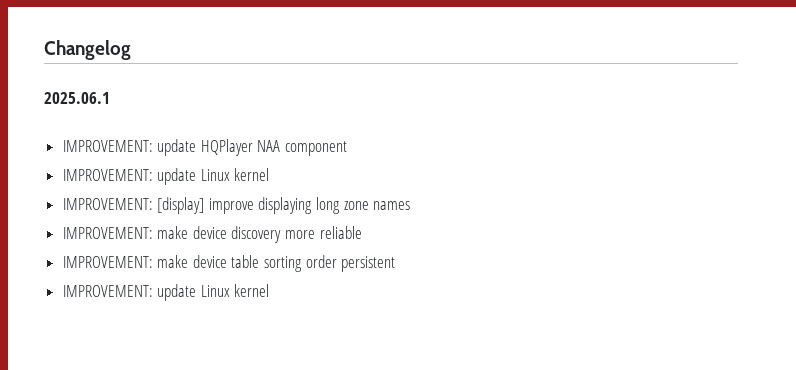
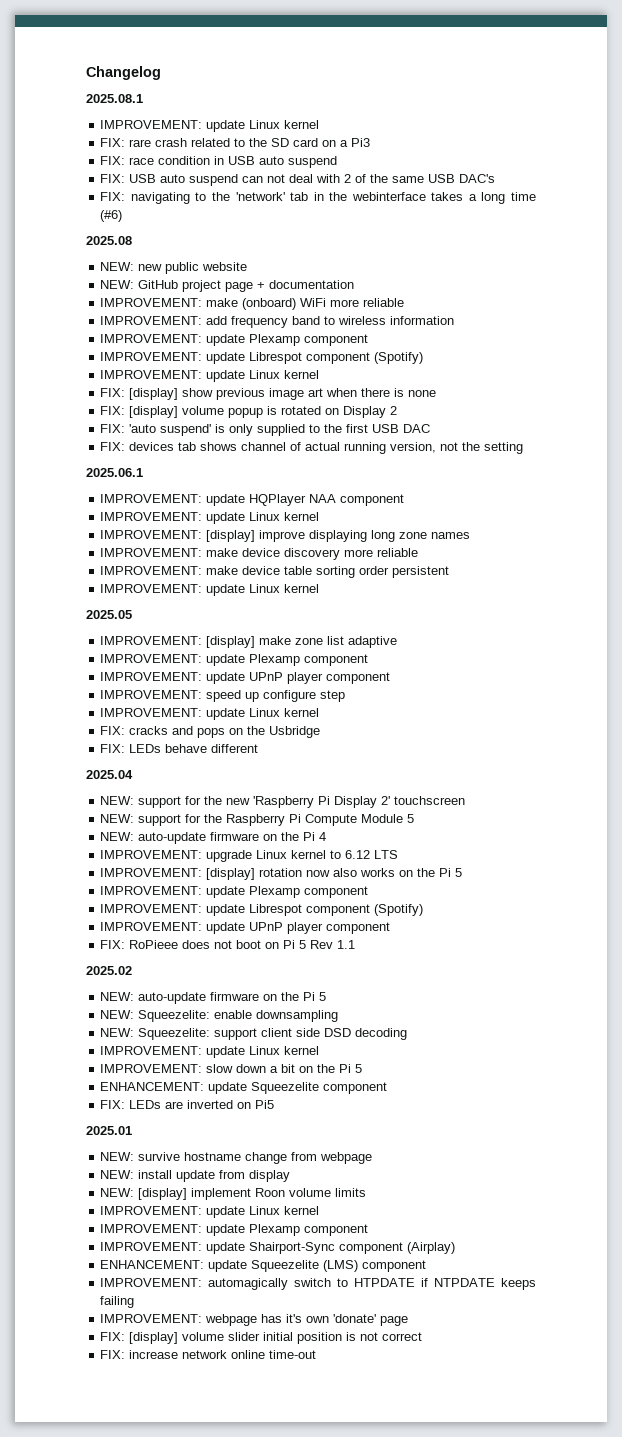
(131, 50) none -> [86,94,143,103] [100,120,320,132] [100,138,371,147] [100,156,338,168] [100,174,496,186] [100,192,536,204] [100,210,123,222] [86,236,132,245] [100,262,248,274] [100,280,355,292] [100,298,405,310] [100,316,455,328] [100,334,369,346] [100,352,424,364] [100,370,320,382] [100,388,437,400] [100,406,398,418] [100,424,431,436] [100,442,524,454] // 2025.08.1 // IMPROVEMENT: update Linux kernel // FIX: rare crash related to the SD card on a Pi3 // FIX: race condition in USB auto suspend // FIX: USB auto suspend can not deal with 2 of the same USB DAC's // FIX: navigating to the 'network' tab in the webinterface takes a long time (#6) // 2025.08 // NEW: new public website // NEW: GitHub project page + documentation // IMPROVEMENT: make (onboard) WiFi more reliable // IMPROVEMENT: add frequency band to wireless information // IMPROVEMENT: update Plexamp component // IMPROVEMENT: update Librespot component (Spotify) // IMPROVEMENT: update Linux kernel // FIX: [display] show previous image art when there is none // FIX: [display] volume popup is rotated on Display 2 // FIX: 'auto suspend' is only supplied to the first USB DAC // FIX: devices tab shows channel of actual running version, not the setting
(270, 290) none -> [86,610,132,619] [100,636,398,648] [100,654,369,666] [100,672,391,684] [100,690,346,702] [100,708,320,720] [100,726,321,738] [100,744,259,753] [86,770,133,779] [100,796,466,808] [100,814,415,826] [100,832,327,844] [100,850,399,862] [100,868,463,880] [100,886,369,898] [100,904,424,916] [100,922,391,934] [100,940,356,949] [86,966,132,975] [100,992,327,1004] [100,1010,339,1022] [100,1028,408,1040] [100,1046,320,1058] [100,1064,363,1073] [100,1082,388,1094] [100,1100,275,1109] [86,1126,132,1135] [100,1152,373,1164] [100,1170,291,1182] [100,1188,367,1200] [100,1206,320,1218] [100,1224,369,1236] [100,1242,456,1254] [100,1260,427,1272] [100,1278,536,1290] [100,1296,135,1308] [100,1314,409,1326] [100,1332,423,1344] [100,1350,317,1359] // 2025.05 // IMPROVEMENT: [display] make zone list adaptive // IMPROVEMENT: update Plexamp component // IMPROVEMENT: update UPnP player component // IMPROVEMENT: speed up configure step // IMPROVEMENT: update Linux kernel // FIX: cracks and pops on the Usbridge // FIX: LEDs behave different // 2025.04 // NEW: support for the new 'Raspberry Pi Display 2' touchscreen // NEW: support for the Raspberry Pi Compute Module 5 // NEW: auto-update firmware on the Pi 4 // IMPROVEMENT: upgrade Linux kernel to 6.12 LTS // IMPROVEMENT: [display] rotation now also works on the Pi 5 // IMPROVEMENT: update Plexamp component // IMPROVEMENT: update Librespot component (Spotify) // IMPROVEMENT: update UPnP player component // FIX: RoPieee does not boot on Pi 5 Rev 1.1 // 2025.02 // NEW: auto-update firmware on the Pi 5 // NEW: Squeezelite: enable downsampling // NEW: Squeezelite: support client side DSD decoding // IMPROVEMENT: update Linux kernel // IMPROVEMENT: slow down a bit on the Pi 5 // ENHANCEMENT: update Squeezelite component // FIX: LEDs are inverted on Pi5 // 2025.01 // NEW: survive hostname change from webpage // NEW: install update from display // NEW: [display] implement Roon volume limits // IMPROVEMENT: update Linux kernel // IMPROVEMENT: update Plexamp component // IMPROVEMENT: update Shairport-Sync component (Airplay) // ENHANCEMENT: update Squeezelite (LMS) component // IMPROVEMENT: automagically switch to HTPDATE if NTPDATE keeps failing // IMPROVEMENT: webpage has it's own 'donate' page // FIX: [display] volume slider initial position is not correct // FIX: increase network online time-out

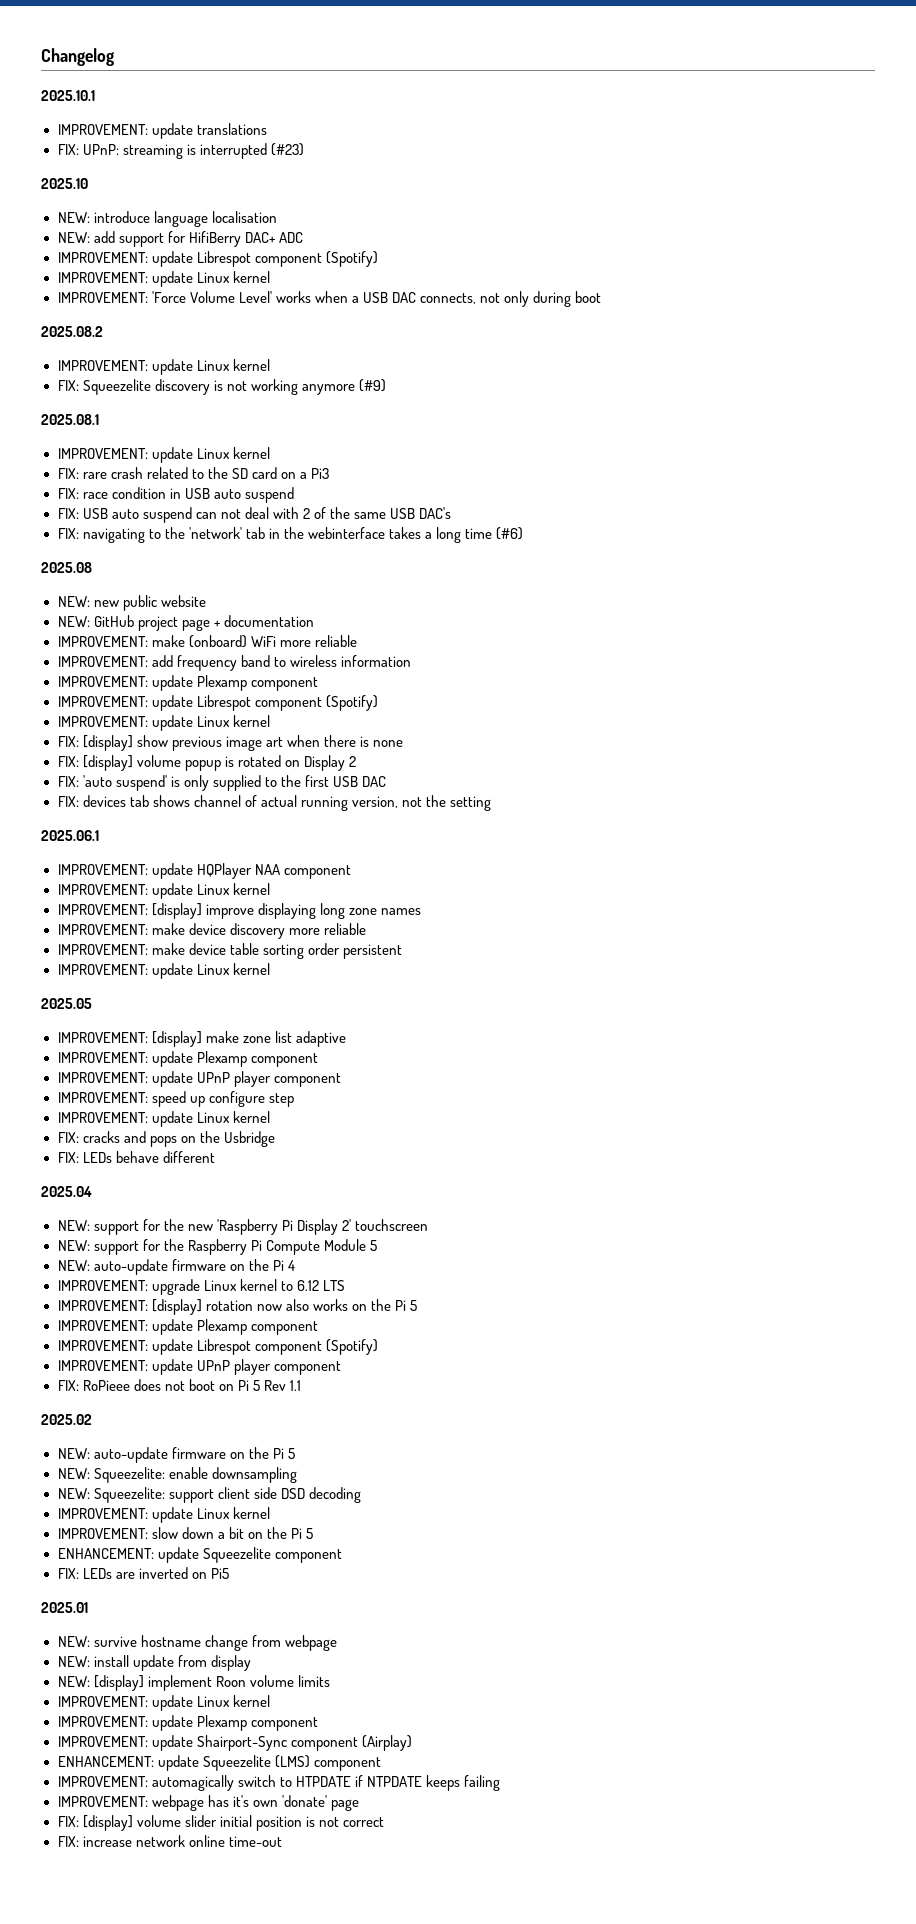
(161, 73) none -> [41,90,95,101] [57,123,267,139] [57,143,304,159] [41,178,88,189] [57,211,277,227] [57,231,303,247] [57,251,378,267] [57,271,270,287] [57,291,602,307] [41,326,103,337] [57,359,270,375] [57,379,386,395] // 2025.10.1 // IMPROVEMENT: update translations // FIX: UPnP: streaming is interrupted (#23) // 2025.10 // NEW: introduce language localisation // NEW: add support for HifiBerry DAC+ ADC // IMPROVEMENT: update Librespot component (Spotify) // IMPROVEMENT: update Linux kernel // IMPROVEMENT: 'Force Volume Level' works when a USB DAC connects, not only during boot // 2025.08.2 // IMPROVEMENT: update Linux kernel // FIX: Squeezelite discovery is not working anymore (#9)

